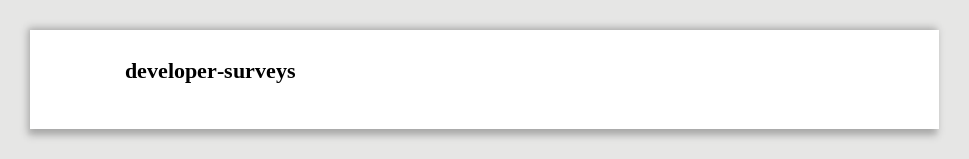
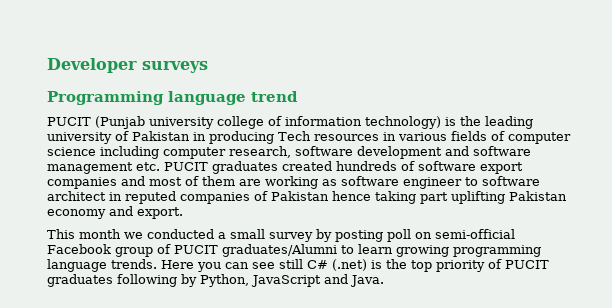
[125,63,296,83] developer-surveys -> [47,58,208,73] [47,91,298,105] [47,116,533,129] [47,131,571,144] [47,146,531,159] [47,161,523,174] [47,176,540,189] [47,191,567,204] [47,206,183,219] [47,229,515,242] [47,244,541,257] [47,259,549,272] [47,274,384,287] Developer surveys // Programming language trend // PUCIT (Punjab university college of information technology) is the leading university of Pakistan in producing Tech resources in various fields of computer science including computer research, software development and software management etc. PUCIT graduates created hundreds of software export companies and most of them are working as software engineer to software architect in reputed companies of Pakistan hence taking part uplifting Pakistan economy and export. // This month we conducted a small survey by posting poll on semi-official Facebook group of PUCIT graduates/Alumni to learn growing programming language trends. Here you can see still C# (.net) is the top priority of PUCIT graduates following by Python, JavaScript and Java.

